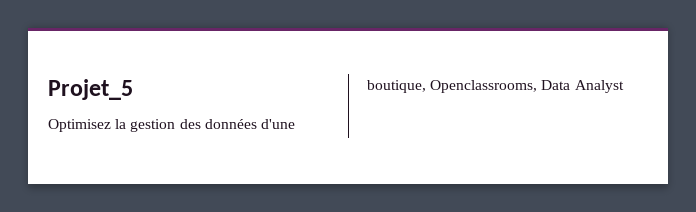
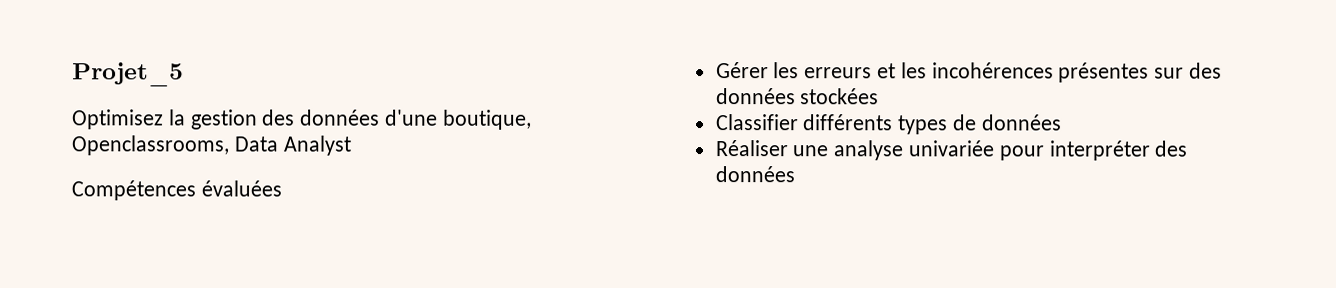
(624, 86) none -> [71,180,282,201] [715,62,1223,83] [715,88,880,105] [715,114,1062,135] [714,140,1189,161] [714,166,795,183] // Compétences évaluées // Gérer les erreurs et les incohérences présentes sur des données stockées // Classifier différents types de données // Réaliser une analyse univariée pour interpréter des données

